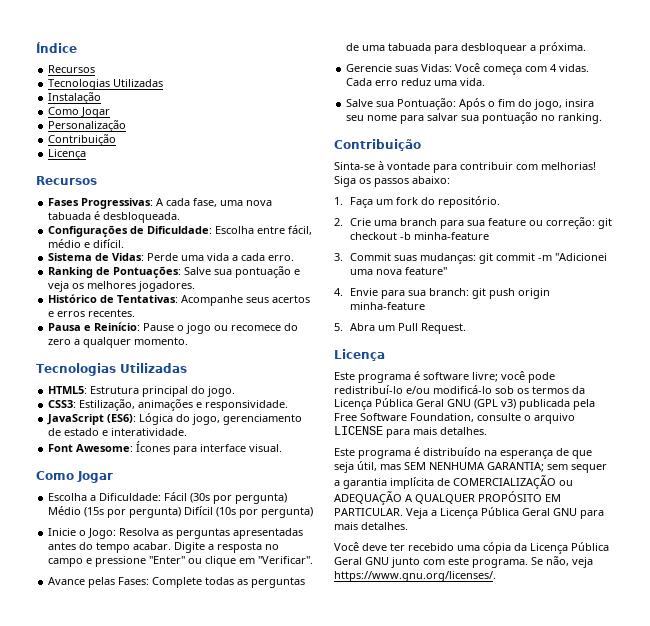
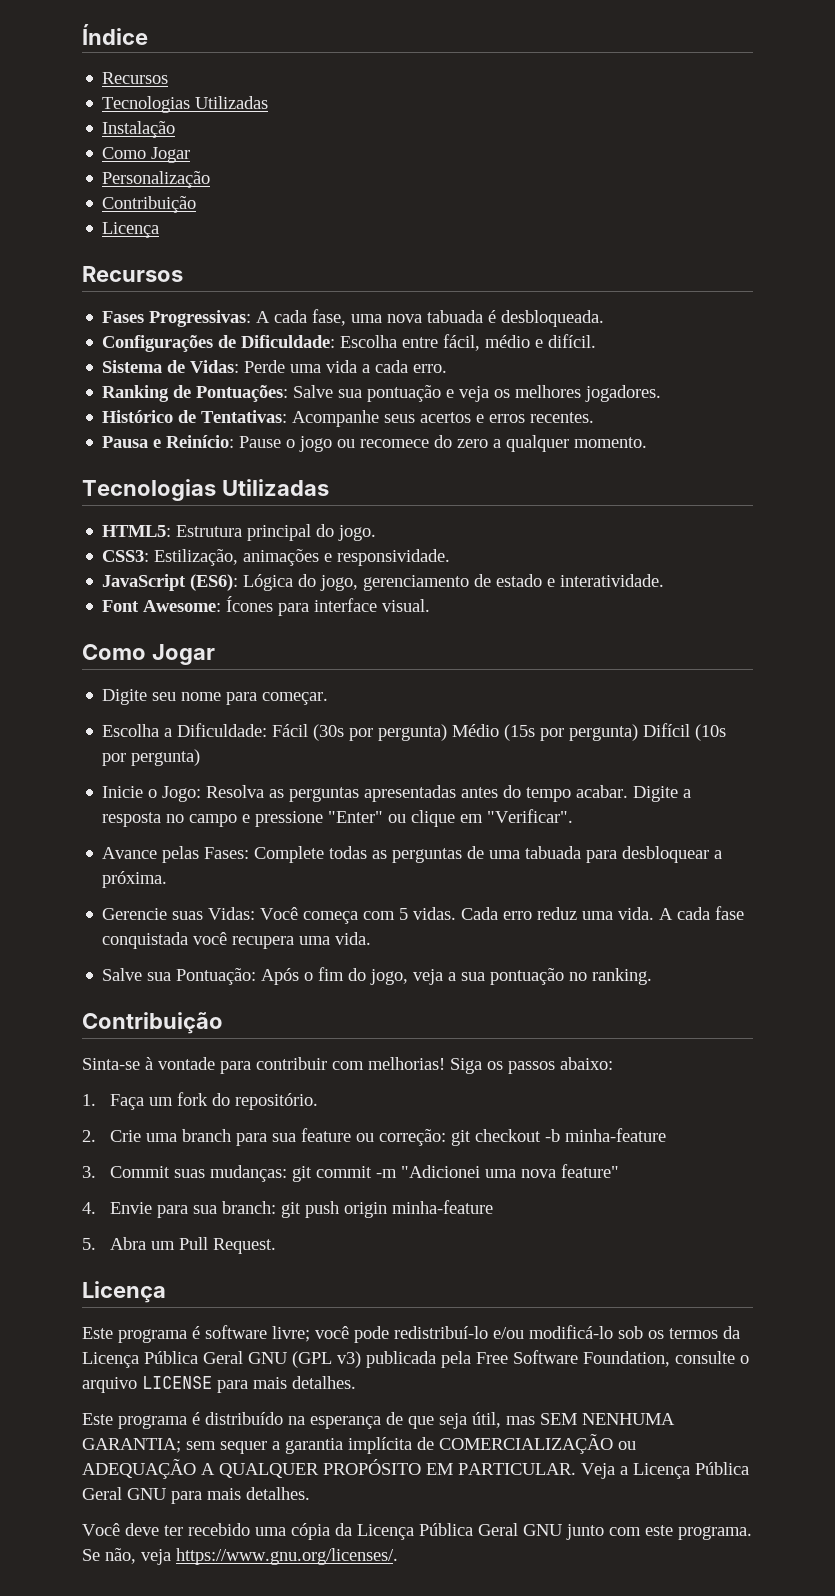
(113, 477) none -> [102,689,329,705] // Digite seu nome para começar.
[550,64,558,72] 4 -> [399,908,409,920] 5
(486, 82) none -> [659,906,745,920] [102,932,372,949] A cada fase conquistada você recupera uma vida.
[565,99,595,107] [346,113,459,124] insira seu nome para salvar -> [413,969,457,985] veja a

